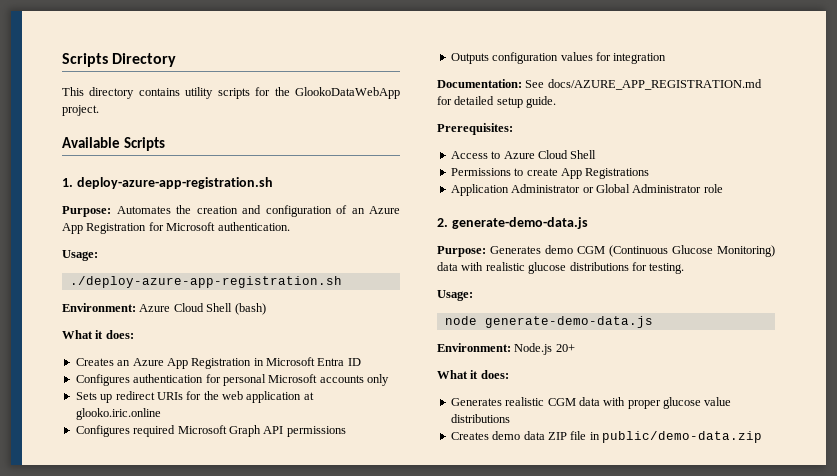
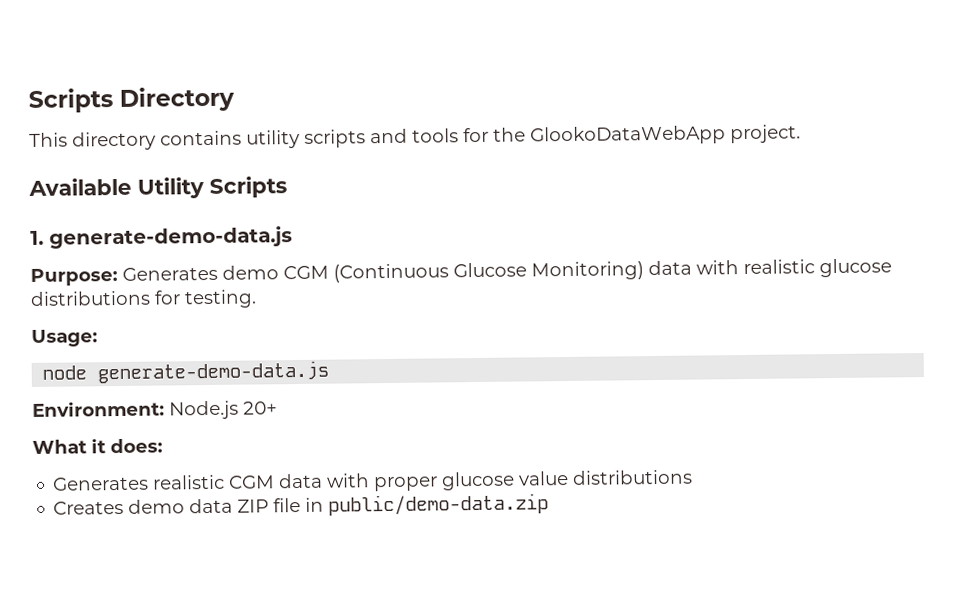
(250, 93) none -> [370,128,459,144] and tools
(120, 142) none -> [137,177,205,199] Utility
[76,177,273,189] [62,205,400,217] [62,222,290,234] [62,250,98,261] [69,276,342,288] [62,303,266,315] [62,330,134,339] [75,357,361,369] [75,374,389,386] [75,391,314,403] [75,408,161,420] [75,425,346,437] [450,52,667,64] [437,79,762,90] [437,96,557,108] [437,123,513,135] [450,150,597,159] [450,168,650,179] [450,184,723,196] [437,218,448,227] deploy-azure-app-registration.sh // Purpose: Automates the creation and configuration of an Azure App Registration for Microsoft authentication. // Usage: // ./deploy-azure-app-registration.sh // Environment: Azure Cloud Shell (bash) // What it does: // Creates an Azure App Registration in Microsoft Entra ID // Configures authentication for personal Microsoft accounts only // Sets up redirect URIs for the web application at glooko.iric.online // Configures required Microsoft Graph API permissions // Outputs configuration values for integration // Documentation: See docs/AZURE_APP_REGISTRATION.md for detailed setup guide. // Prerequisites: // Access to Azure Cloud Shell // Permissions to create App Registrations // Application Administrator or Global Administrator role // 2. -> (44, 237) none

